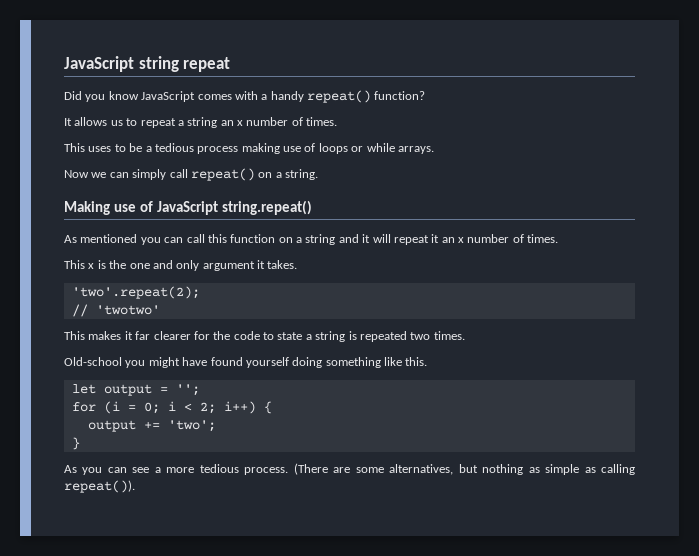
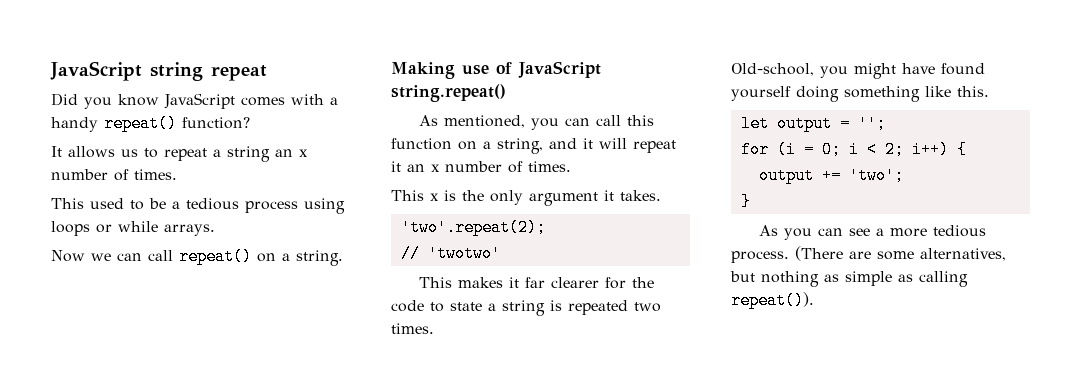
[88,146,112,152] uses -> [90,198,124,209] used
[241,143,316,154] making use of -> [304,198,345,214] using
[132,169,167,180] simply -> (142, 257) none
[80,234,138,243] mentioned -> [444,115,526,128] mentioned,
[305,234,336,245] string -> [497,138,543,154] string,
[129,260,173,269] one and -> (484, 195) none
[64,357,122,366] Old-school -> [731,63,814,76] Old-school,

